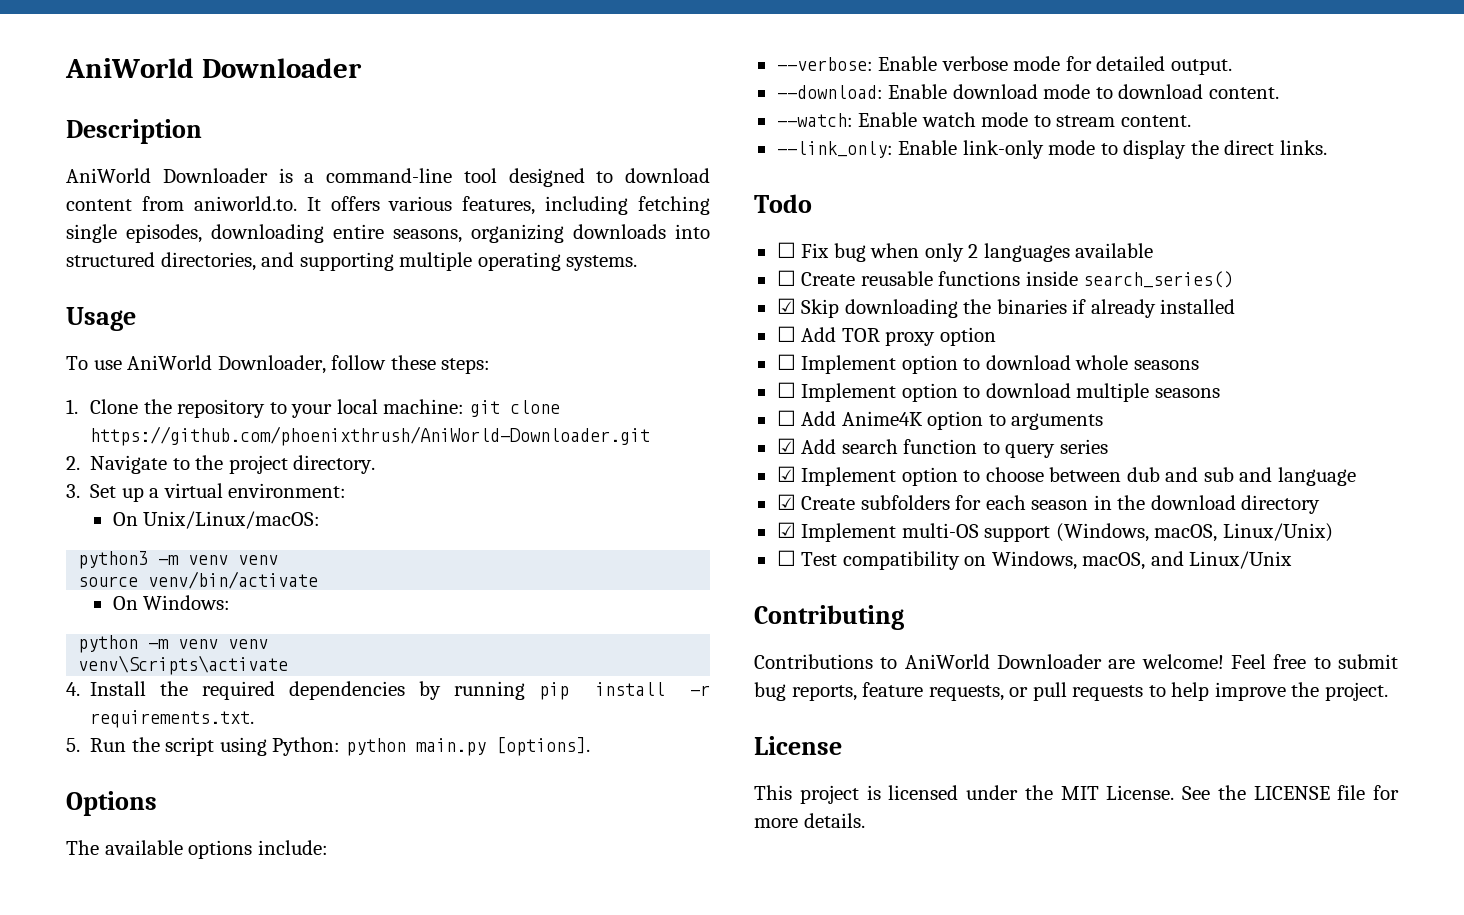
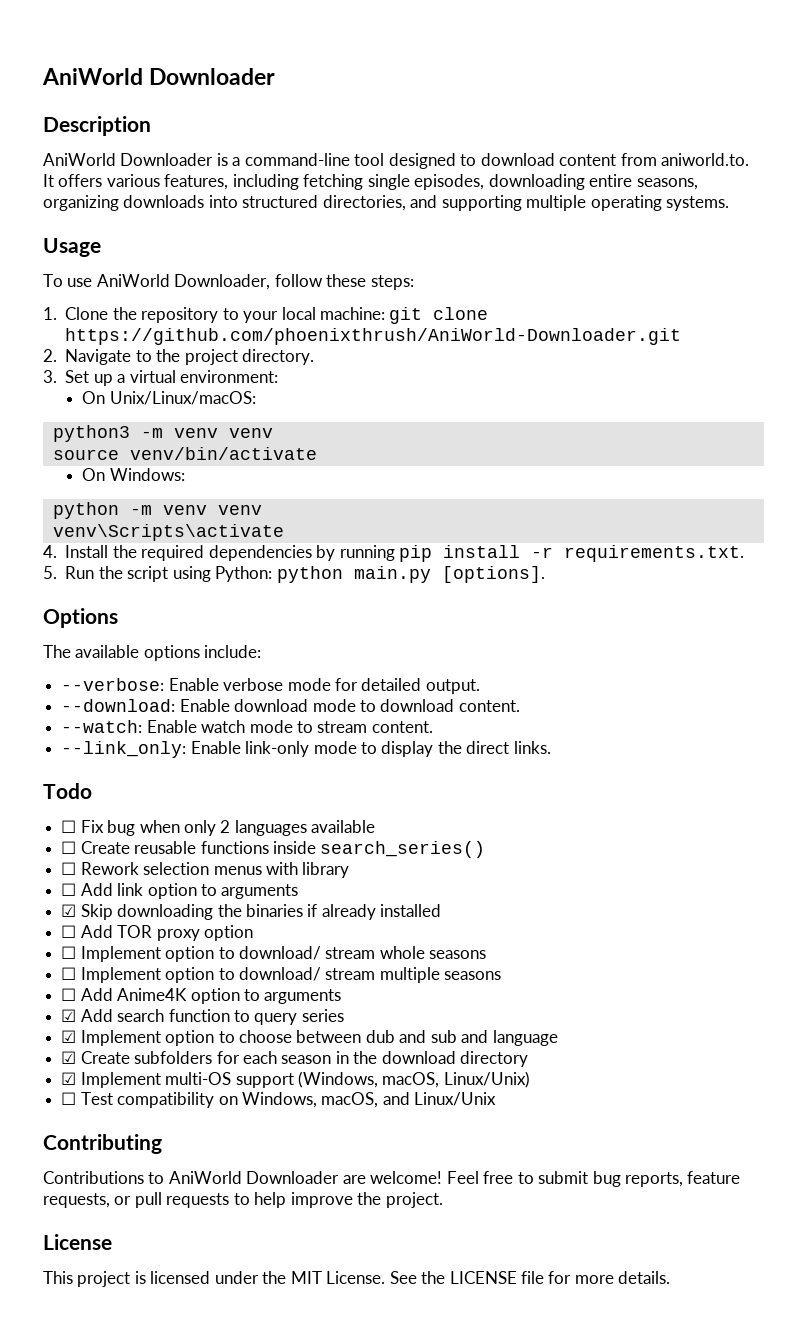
(1234, 279) none -> [61,862,350,878] [61,883,299,899] // ☐ Rework selection menus with library // ☐ Add link option to arguments
[985,355,1071,370] download -> [238,946,376,960] download/ stream
[985,383,1071,398] download -> [238,967,376,981] download/ stream

